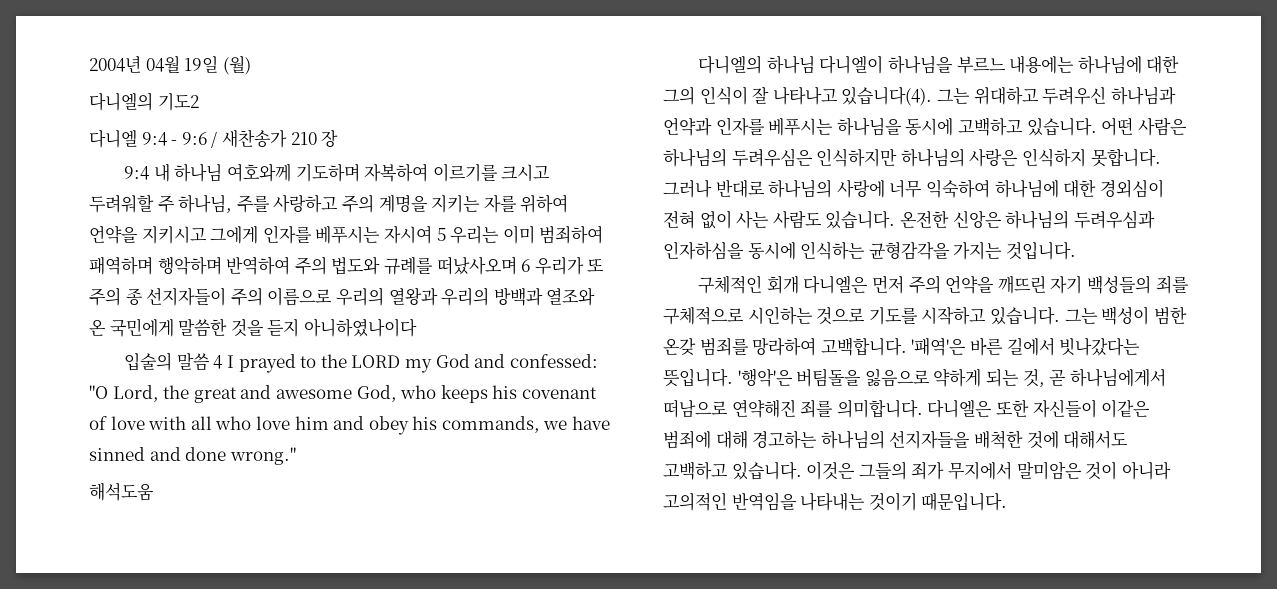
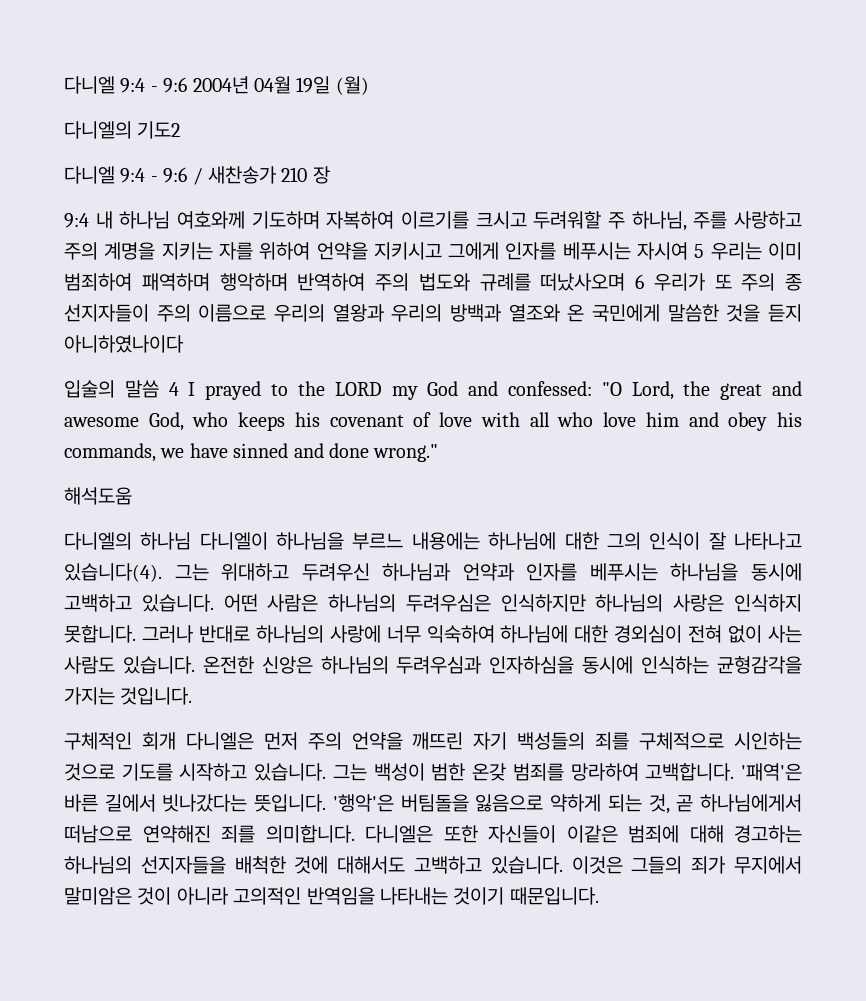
(89, 64) none -> [64,76,188,94] 다니엘 9:4 - 9:6

